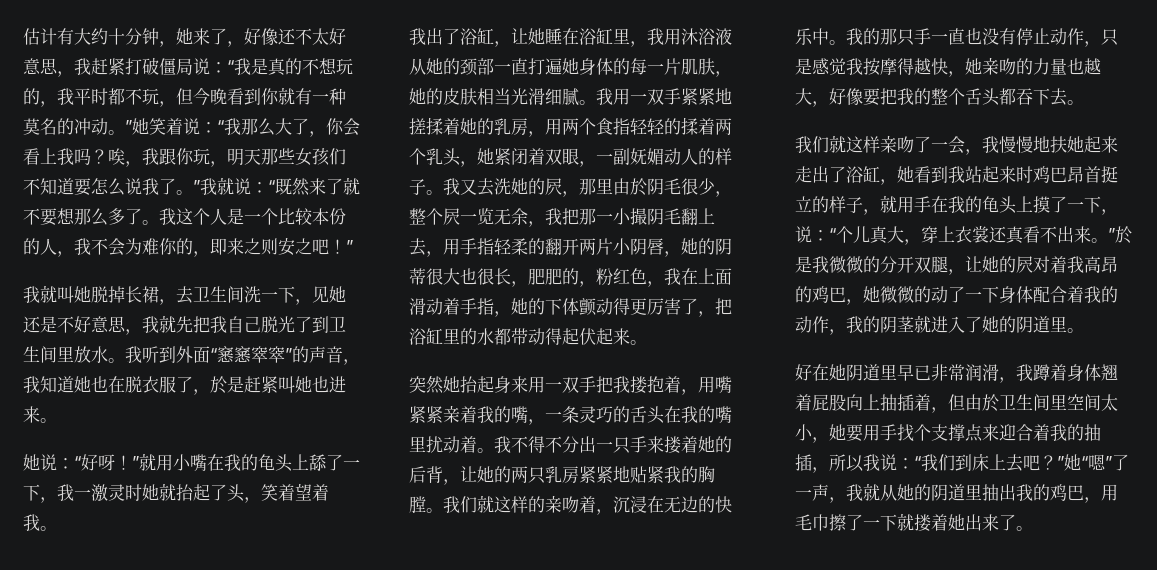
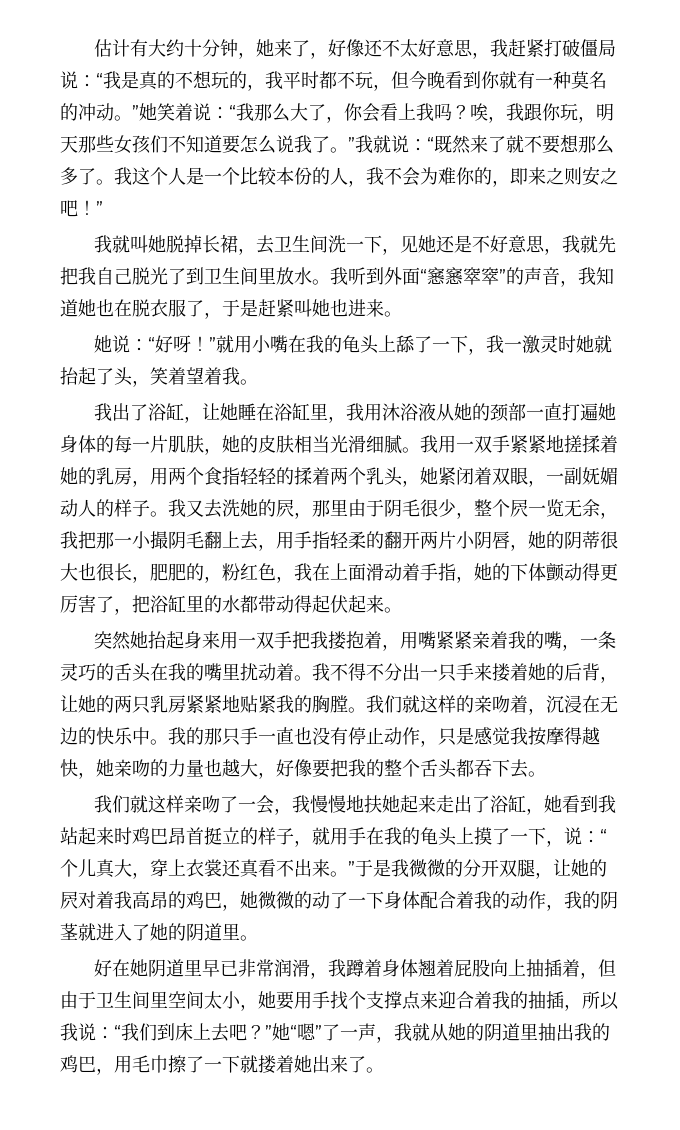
[210,376,227,394] 於 -> [222,299,240,317] 于
[630,178,647,196] 於 -> [366,499,384,517] 于
[1115,226,1132,244] 於 -> [355,859,373,877] 于
[982,394,999,412] 於 -> [78,991,96,1009] 于

